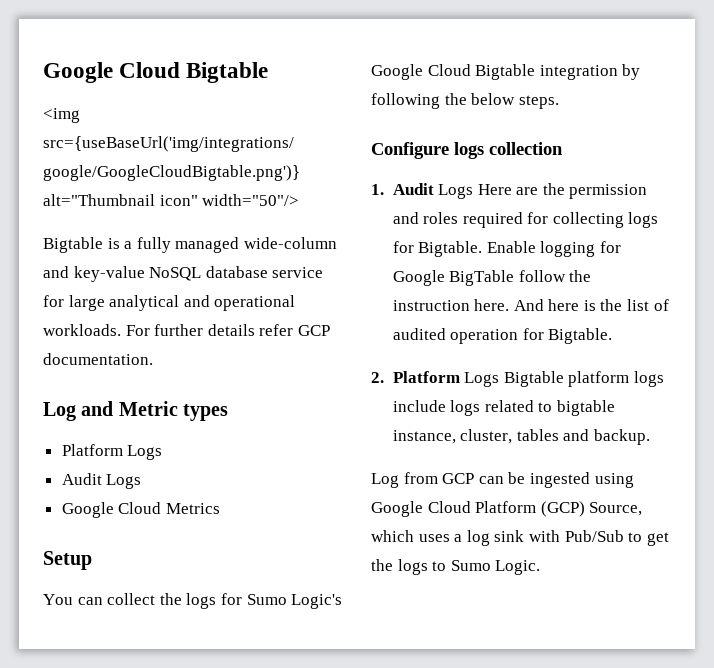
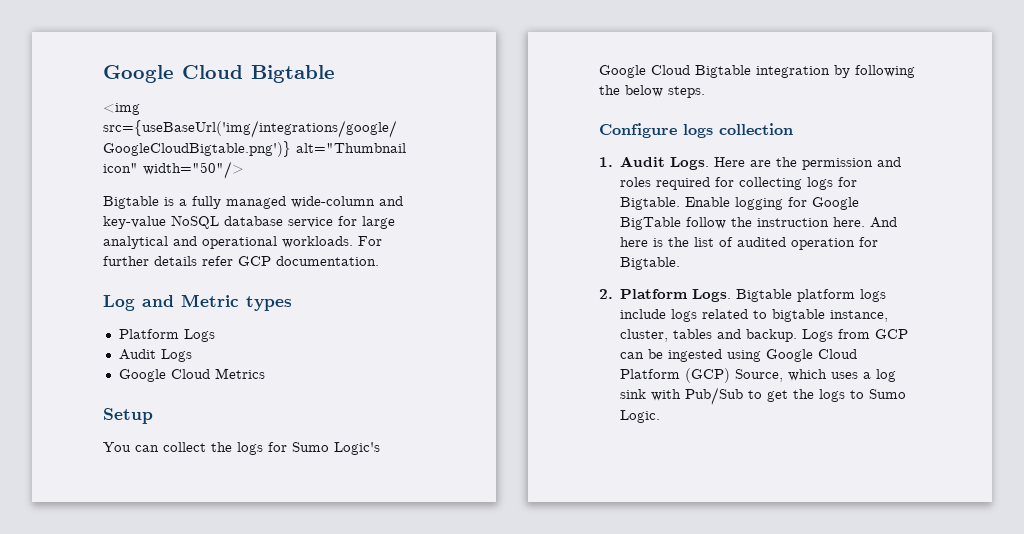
[438,184,474,199] Logs -> [670,157,710,170] Logs.
[464,372,500,387] Logs -> [692,289,732,302] Logs.
[371,473,399,488] // Log -> [802,329,834,342] Logs

